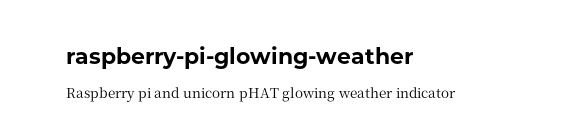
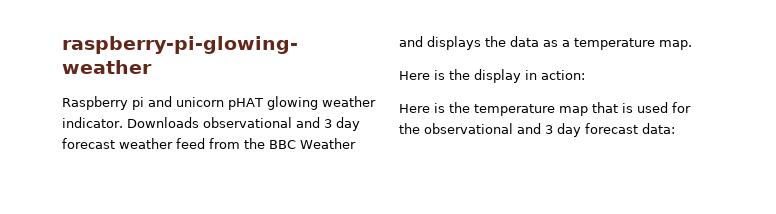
[395,87,456,98] indicator -> [62,117,360,131] [62,138,356,149] [399,36,692,50] [399,69,585,83] [399,102,691,116] [399,123,675,137] indicator. Downloads observational and 3 day forecast weather feed from the BBC Weather and displays the data as a temperature map. // Here is the display in action: // Here is the temperature map that is used for the observational and 3 day forecast data:

